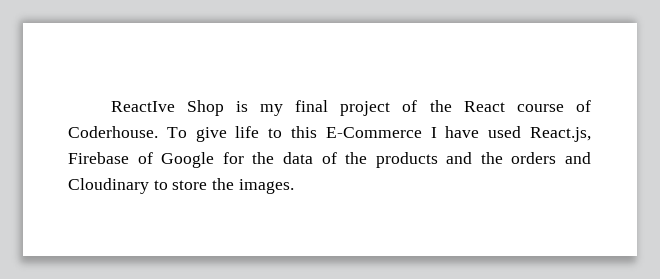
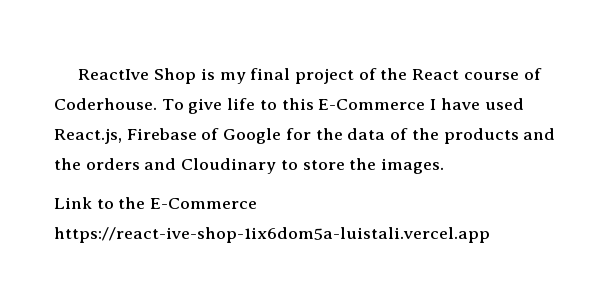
(294, 186) none -> [54,197,258,209] [54,227,490,243] // Link to the E-Commerce https://react-ive-shop-1ix6dom5a-luistali.vercel.app

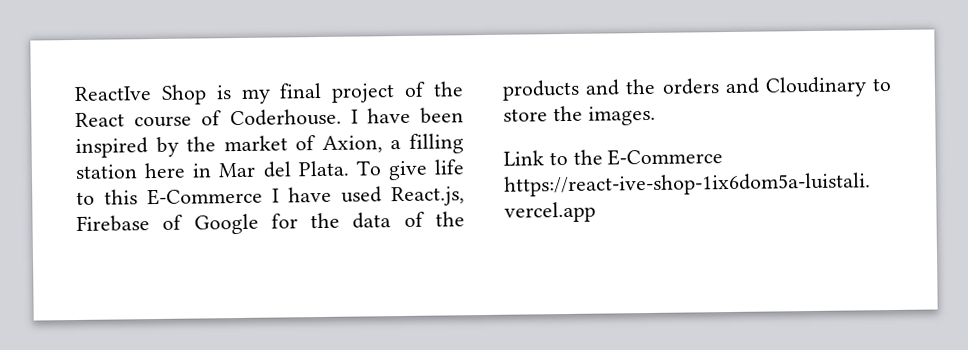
(157, 104) none -> [350,107,465,124] [75,133,464,158] [75,160,349,179] I have been inspired by the market of Axion, a filling station here in Mar del Plata.

